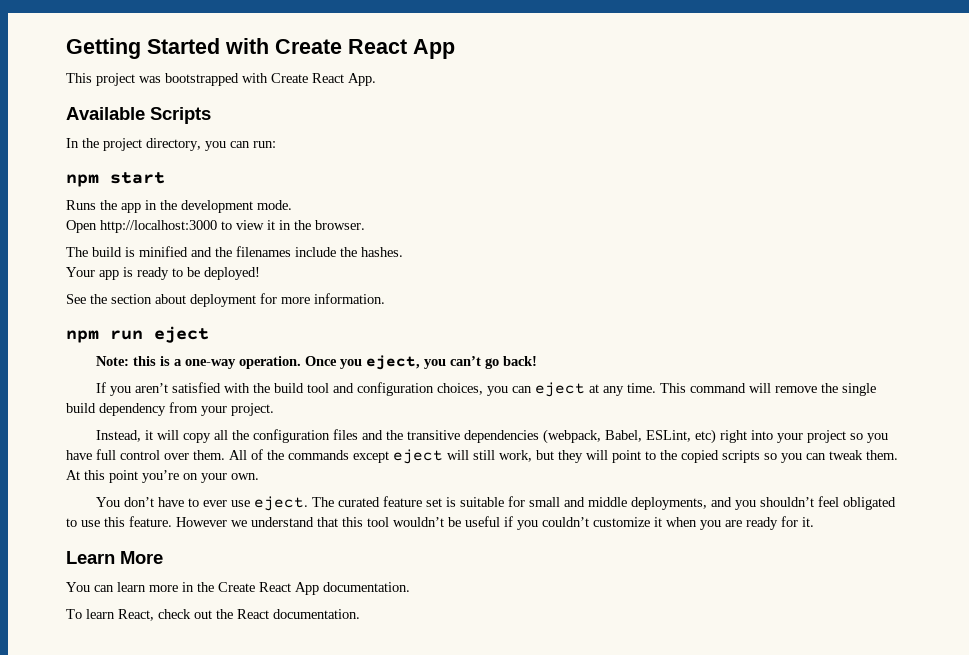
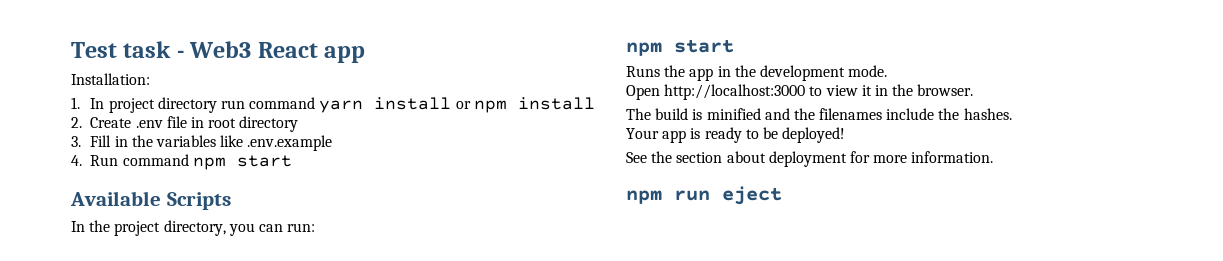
[66,38,455,59] [66,73,376,86] Getting Started with Create React App // This project was bootstrapped with Create React App. -> [71,41,366,63] [71,73,150,85] [71,97,595,113] [71,116,299,132] [71,135,333,151] [71,154,292,170] Test task - Web3 React app // Installation: // 1. In project directory run command yarn install or npm install // 2. Create .env file in root directory // 3. Fill in the variables like .env.example // 4. Run command npm start
[95,355,537,370] [95,382,876,397] [66,402,274,416] [95,429,888,444] [66,449,898,464] [66,470,259,483] [95,496,896,511] [66,516,814,530] [66,551,163,564] [66,582,410,595] [66,609,360,621] // Note: this is a one-way operation. Once you eject, you can’t go back! // If you aren’t satisfied with the build tool and configuration choices, you can eject at any time. This command will remove the single build dependency from your project. // Instead, it will copy all the configuration files and the transitive dependencies (webpack, Babel, ESLint, etc) right into your project so you have full control over them. All of the commands except eject will still work, but they will point to the copied scripts so you can tweak them. At this point you’re on your own. // You don’t have to ever use eject. The curated feature set is suitable for small and middle deployments, and you shouldn’t feel obligated to use this feature. However we understand that this tool wouldn’t be useful if you couldn’t customize it when you are ready for it. // Learn More // You can learn more in the Create React App documentation. // To learn React, check out the React documentation. -> (782, 195) none

